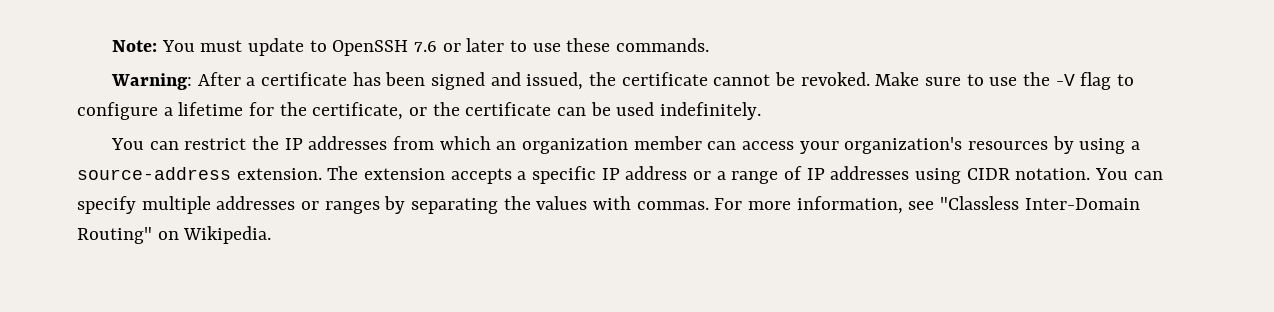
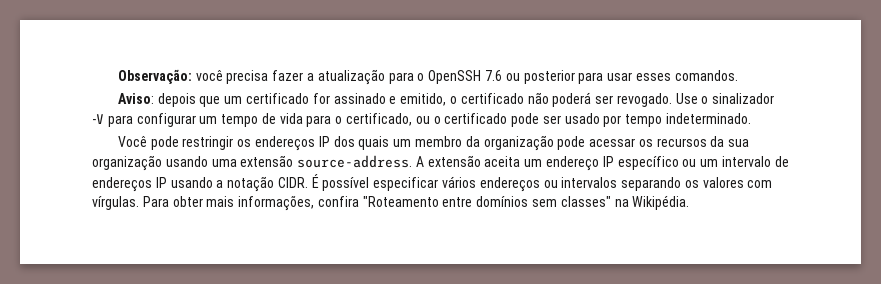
[111,38,710,56] [110,72,1135,90] [77,102,762,120] [110,136,1141,154] [77,166,1163,184] [77,196,1140,214] [77,226,272,244] Note: You must update to OpenSSH 7.6 or later to use these commands. // Warning: After a certificate has been signed and issued, the certificate cannot be revoked. Make sure to use the -V flag to configure a lifetime for the certificate, or the certificate can be used indefinitely. // You can restrict the IP addresses from which an organization member can access your organization's resources by using a source-address extension. The extension accepts a specific IP address or a range of IP addresses using CIDR notation. You can specify multiple addresses or ranges by separating the values with commas. For more information, see "Classless Inter-Domain Routing" on Wikipedia. -> [117,69,738,85] [117,92,775,107] [92,113,752,127] [117,135,750,151] [92,155,789,171] [92,174,773,192] [92,195,690,211] Observação: você precisa fazer a atualização para o OpenSSH 7.6 ou posterior para usar esses comandos. // Aviso: depois que um certificado for assinado e emitido, o certificado não poderá ser revogado. Use o sinalizador -V para configurar um tempo de vida para o certificado, ou o certificado pode ser usado por tempo indeterminado. // Você pode restringir os endereços IP dos quais um membro da organização pode acessar os recursos da sua organização usando uma extensão source-address. A extensão aceita um endereço IP específico ou um intervalo de endereços IP usando a notação CIDR. É possível especificar vários endereços ou intervalos separando os valores com vírgulas. Para obter mais informações, confira "Roteamento entre domínios sem classes" na Wikipédia.

